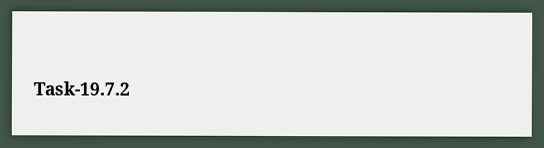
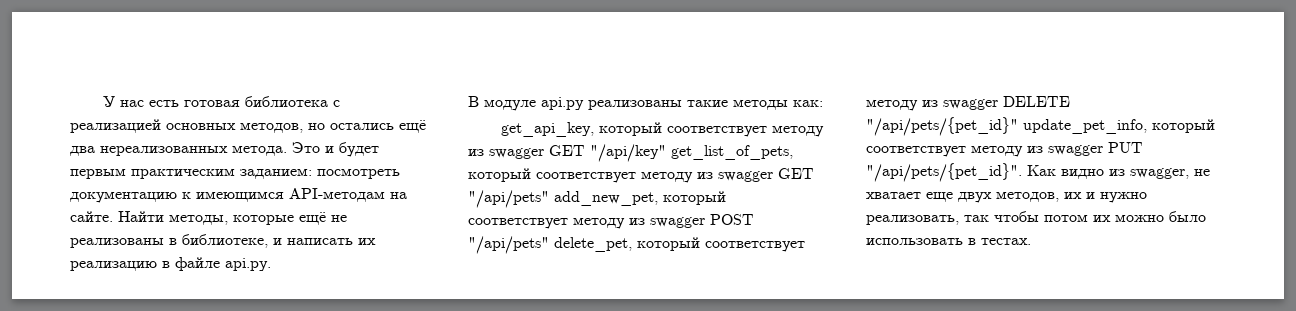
[33,81,130,96] Task-19.7.2 -> [102,96,340,107] [70,119,426,133] [70,142,379,157] [70,168,400,179] [70,188,407,203] [70,211,347,225] [70,234,376,248] [70,257,271,271] [468,96,823,111] [500,122,824,137] [468,144,793,162] [468,168,814,183] [468,190,726,208] [468,214,754,229] [468,236,805,254] [866,96,1070,111] [866,117,1215,136] [866,142,1143,157] [866,163,1210,182] [866,191,1147,203] [866,211,1206,225] [866,238,1031,245] У нас есть готовая библиотека с реализацией основных методов, но остались ещё два нереализованных метода. Это и будет первым практическим заданием: посмотреть документацию к имеющимся API-методам на сайте. Найти методы, которые ещё не реализованы в библиотеке, и написать их реализацию в файле api.py. // В модуле api.py реализованы такие методы как: // get_api_key, который соответствует методу из swagger GET "/api/key" get_list_of_pets, который соответствует методу из swagger GET "/api/pets" add_new_pet, который соответствует методу из swagger POST "/api/pets" delete_pet, который соответствует методу из swagger DELETE "/api/pets/{pet_id}" update_pet_info, который соответствует методу из swagger PUT "/api/pets/{pet_id}". Как видно из swagger, не хватает еще двух методов, их и нужно реализовать, так чтобы потом их можно было использовать в тестах.

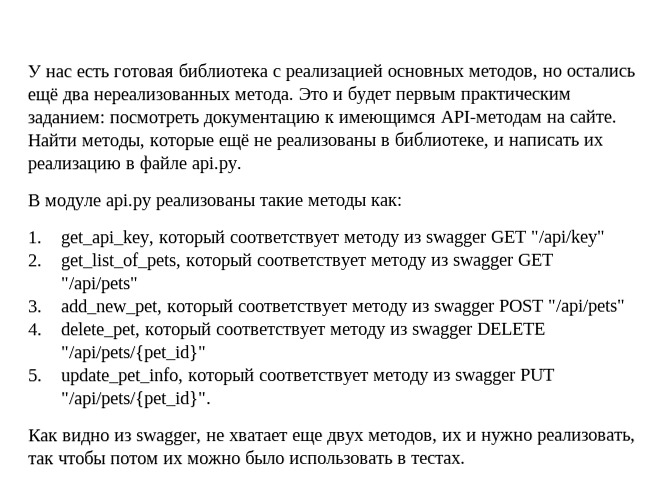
(823, 103) none -> [27,231,42,244] 1.
(666, 153) none -> [28,254,43,267] // 2.
(549, 199) none -> [28,300,43,313] // 3.
(549, 245) none -> [28,323,43,336] // 4.
(1018, 126) none -> [28,369,43,382] // 5.
(1022, 172) none -> (213, 400) //

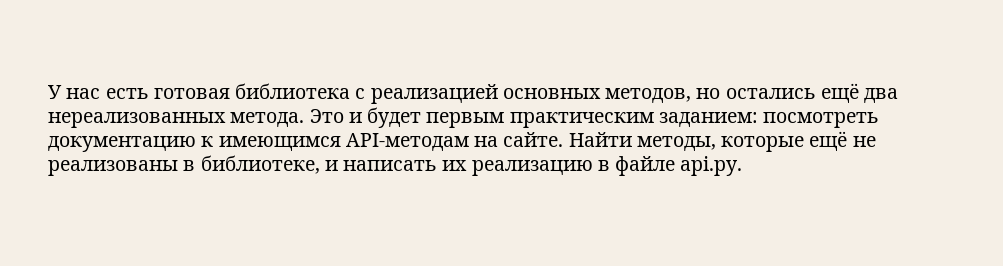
[27,194,402,211] [27,229,606,248] [28,252,555,271] [61,277,140,294] [28,299,627,317] [28,322,547,340] [61,345,208,363] [28,367,556,386] [61,391,213,409] [28,429,636,446] [28,450,466,465] // В модуле api.py реализованы такие методы как: // 1. get_api_key, который соответствует методу из swagger GET "/api/key" // 2. get_list_of_pets, который соответствует методу из swagger GET "/api/pets" // 3. add_new_pet, который соответствует методу из swagger POST "/api/pets" // 4. delete_pet, который соответствует методу из swagger DELETE "/api/pets/{pet_id}" // 5. update_pet_info, который соответствует методу из swagger PUT "/api/pets/{pet_id}". // Как видно из swagger, не хватает еще двух методов, их и нужно реализовать, так чтобы потом их можно было использовать в тестах. -> (743, 166) none

